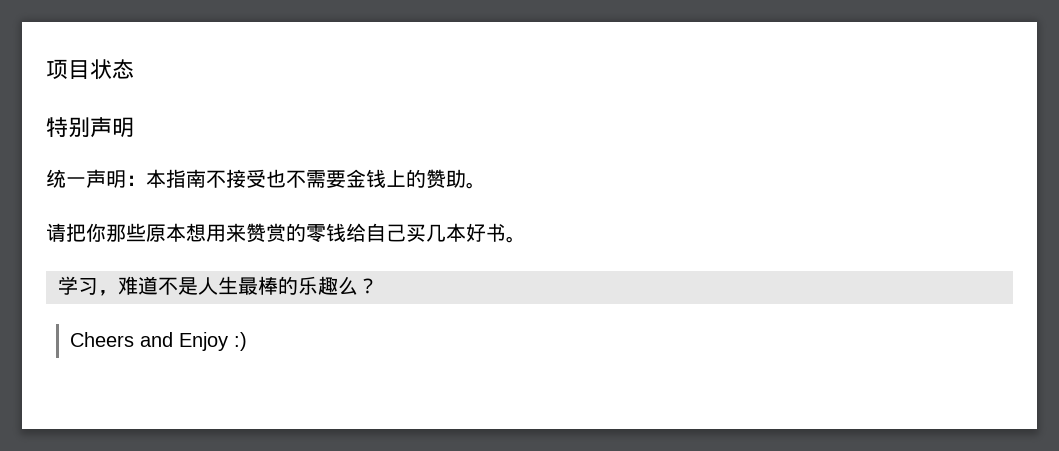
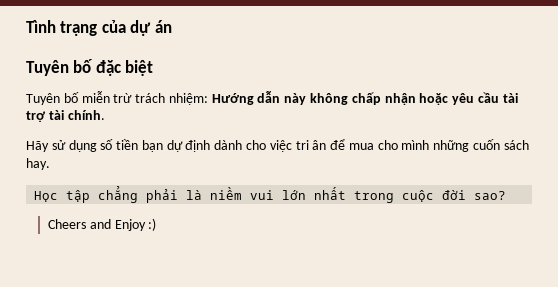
[46,59,134,80] [46,117,134,138] [46,169,486,189] [46,223,526,243] [58,276,378,296] 项目状态 // 特别声明 // 统一声明：本指南不接受也不需要金钱上的赞助。 // 请把你那些原本想用来赞赏的零钱给自己买几本好书。 // 学习，难道不是人生最棒的乐趣么？ -> [26,20,172,36] [26,59,154,76] [26,91,518,105] [26,110,105,122] [26,139,529,152] [26,158,50,170] [34,186,507,203] Tình trạng của dự án // Tuyên bố đặc biệt // Tuyên bố miễn trừ trách nhiệm: Hướng dẫn này không chấp nhận hoặc yêu cầu tài trợ tài chính. // Hãy sử dụng số tiền bạn dự định dành cho việc tri ân để mua cho mình những cuốn sách hay. // Học tập chẳng phải là niềm vui lớn nhất trong cuộc đời sao?

